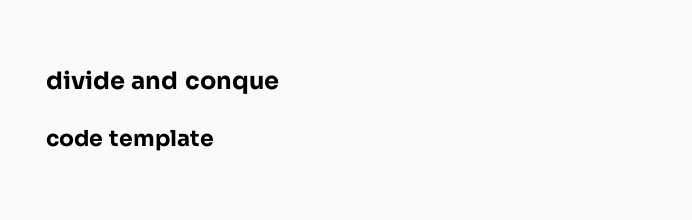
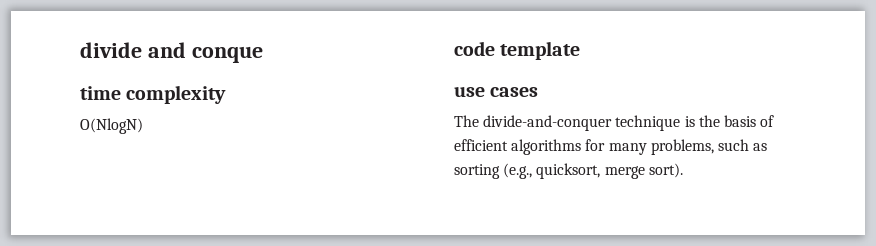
(279, 84) none -> [80,85,227,104] [80,118,143,134] // time complexity // O(NlogN)
(214, 140) none -> [454,87,539,97] [454,115,775,131] [454,139,768,155] [454,163,683,179] // use cases // The divide-and-conquer technique is the basis of efficient algorithms for many problems, such as sorting (e.g., quicksort, merge sort).

